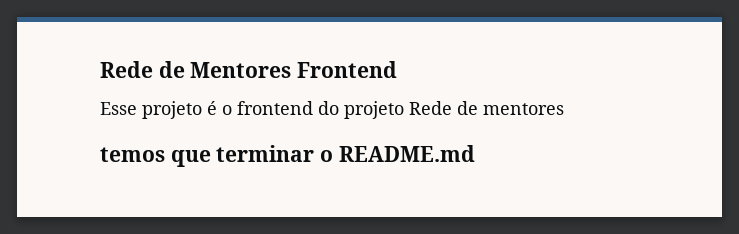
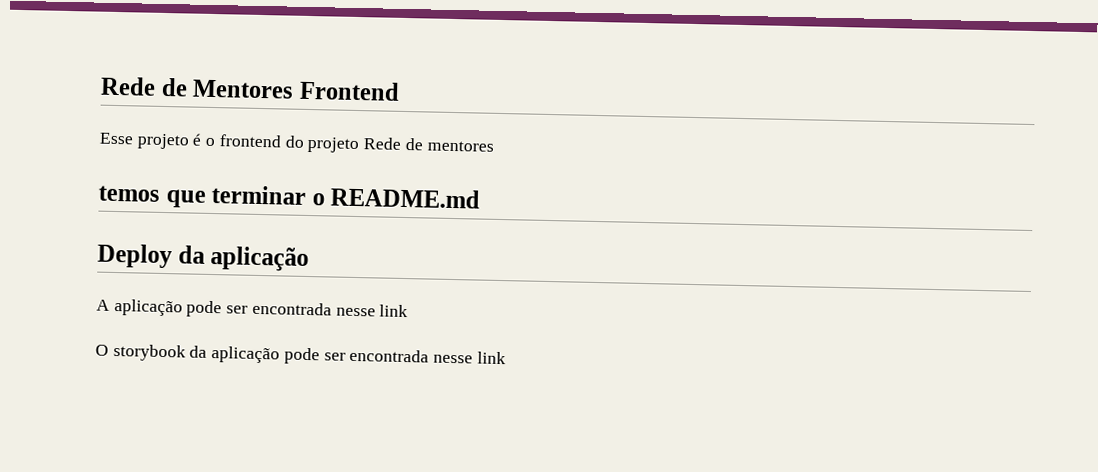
(475, 153) none -> [97,243,310,273] [96,298,409,318] [95,343,506,365] // Deploy da aplicação // A aplicação pode ser encontrada nesse link // O storybook da aplicação pode ser encontrada nesse link

